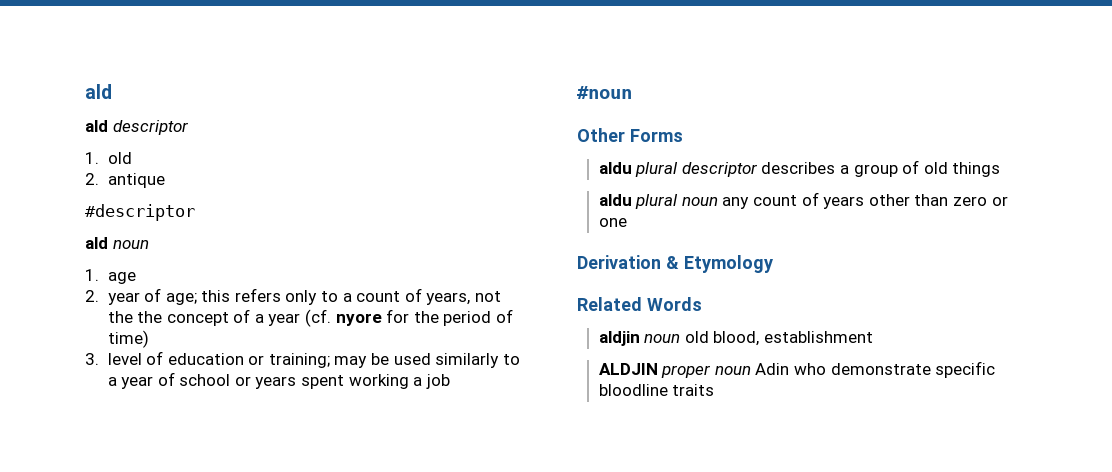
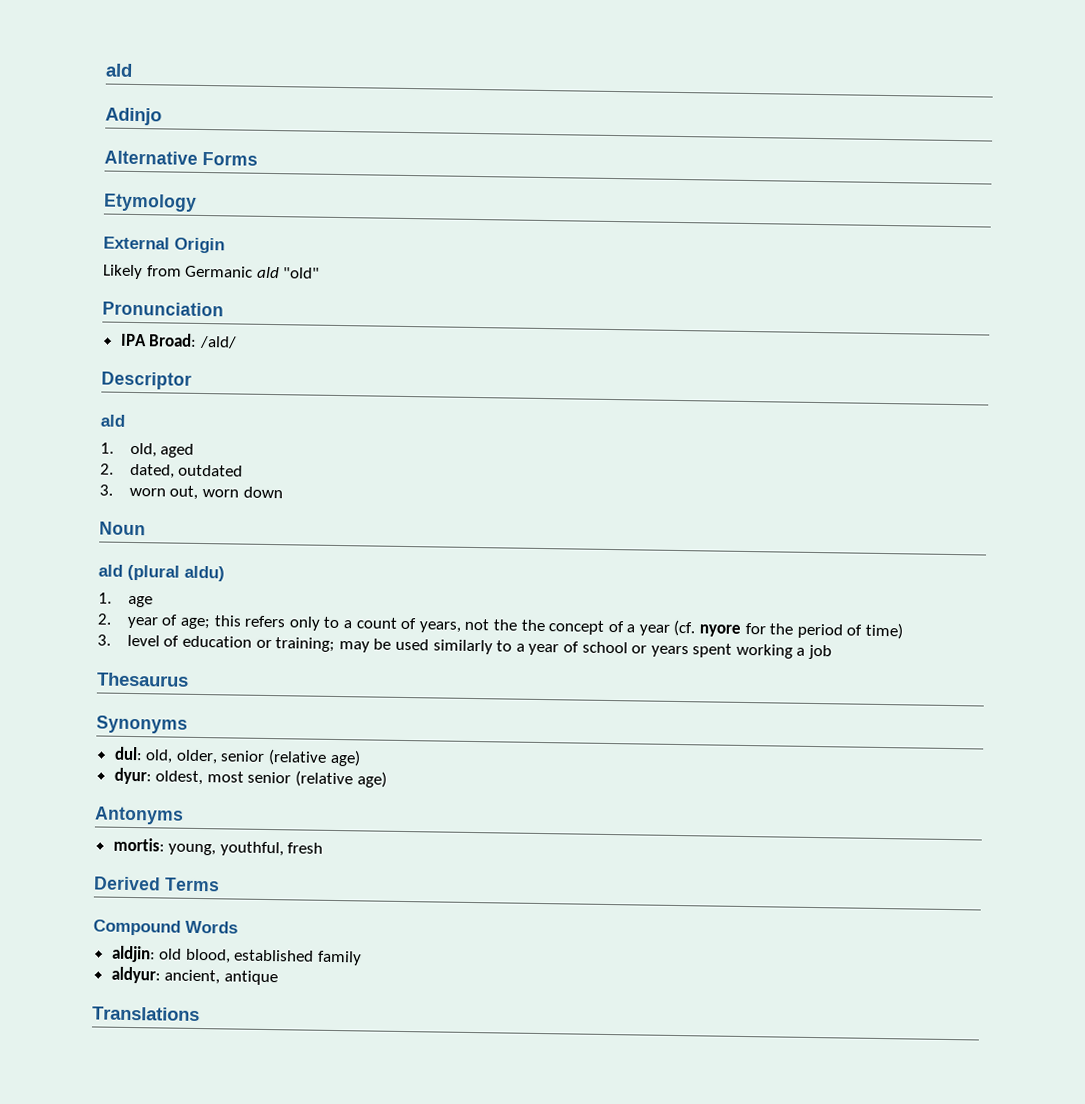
[85,84,112,99] [85,120,188,135] [85,152,132,164] [85,173,165,188] [85,204,195,221] [85,237,149,249] ald // ald descriptor // 1. old // 2. antique // #descriptor // ald noun -> [105,63,133,77] [105,107,162,126] [104,150,258,166] [103,193,197,212] [103,236,225,254] [102,264,321,280] [102,301,224,317] [119,333,237,349] [101,371,192,390] [100,414,125,427] [100,442,195,458] [100,463,244,479] [99,484,283,500] [99,521,146,536] [98,564,225,582] ald // Adinjo // Alternative Forms // Etymology // External Origin // Likely from Germanic ald "old" // Pronunciation // IPA Broad: /ald/ // Descriptor // ald // 1. old, aged // 2. dated, outdated // 3. worn out, worn down // Noun // ald (plural aldu)
[577,86,632,99] [577,128,683,142] [598,160,1001,177] [598,192,1008,209] [598,218,627,227] [577,255,773,273] [577,297,702,311] [598,331,874,346] [598,361,996,378] [598,384,715,396] #noun // Other Forms // aldu plural descriptor describes a group of old things // aldu plural noun any count of years other than zero or one // Derivation & Etymology // Related Words // aldjin noun old blood, establishment // ALDJIN proper noun Adin who demonstrate specific bloodline traits -> [96,672,189,687] [96,715,188,734] [113,746,361,767] [113,767,387,788] [94,806,184,825] [112,837,324,857] [94,876,220,892] [93,919,238,936] [110,945,363,966] [110,966,278,986] [92,1006,200,1022] Thesaurus // Synonyms // dul: old, older, senior (relative age) // dyur: oldest, most senior (relative age) // Antonyms // mortis: young, youthful, fresh // Derived Terms // Compound Words // aldjin: old blood, established family // aldyur: ancient, antique // Translations

